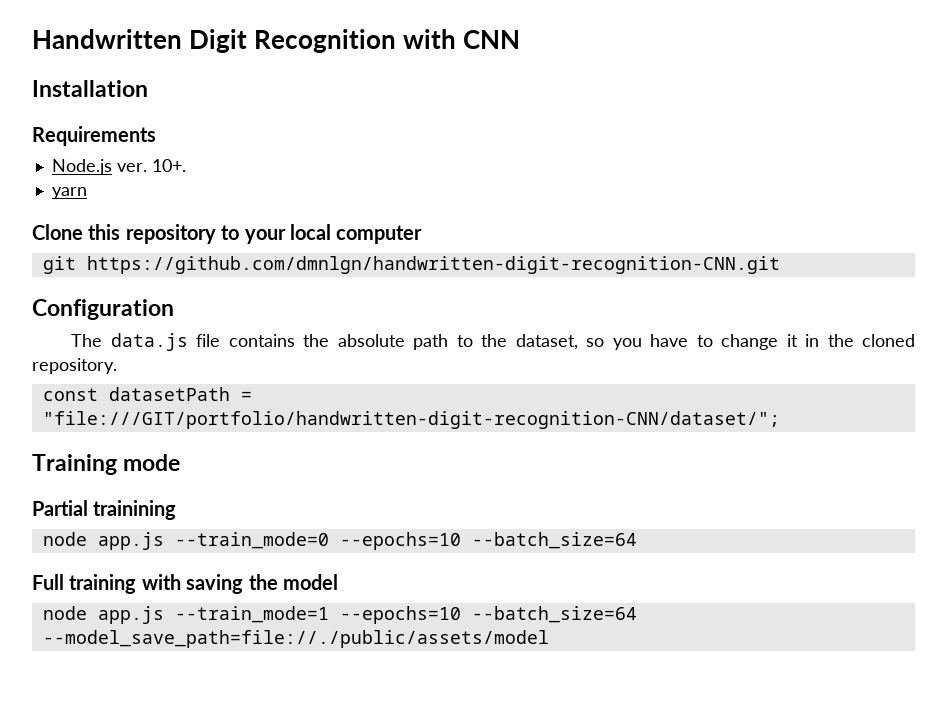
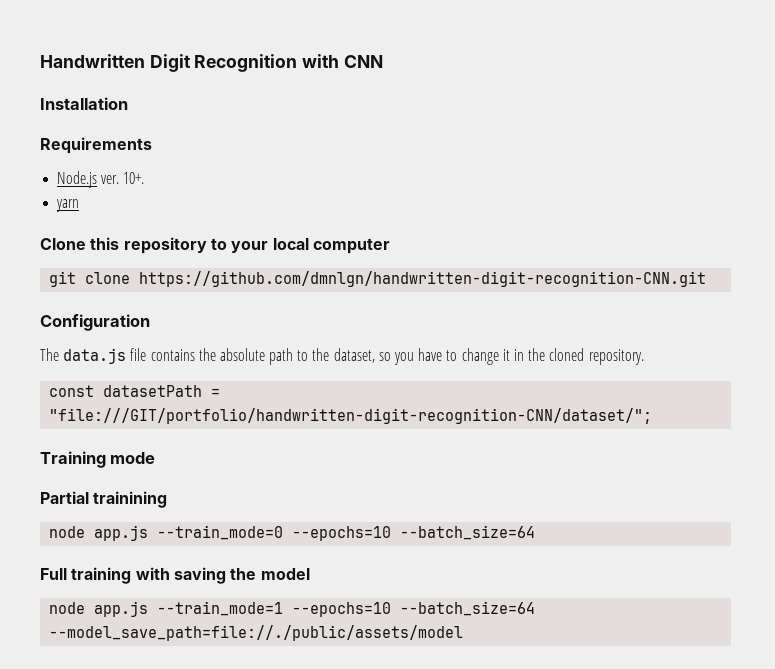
(76, 265) none -> [85,272,131,284] clone

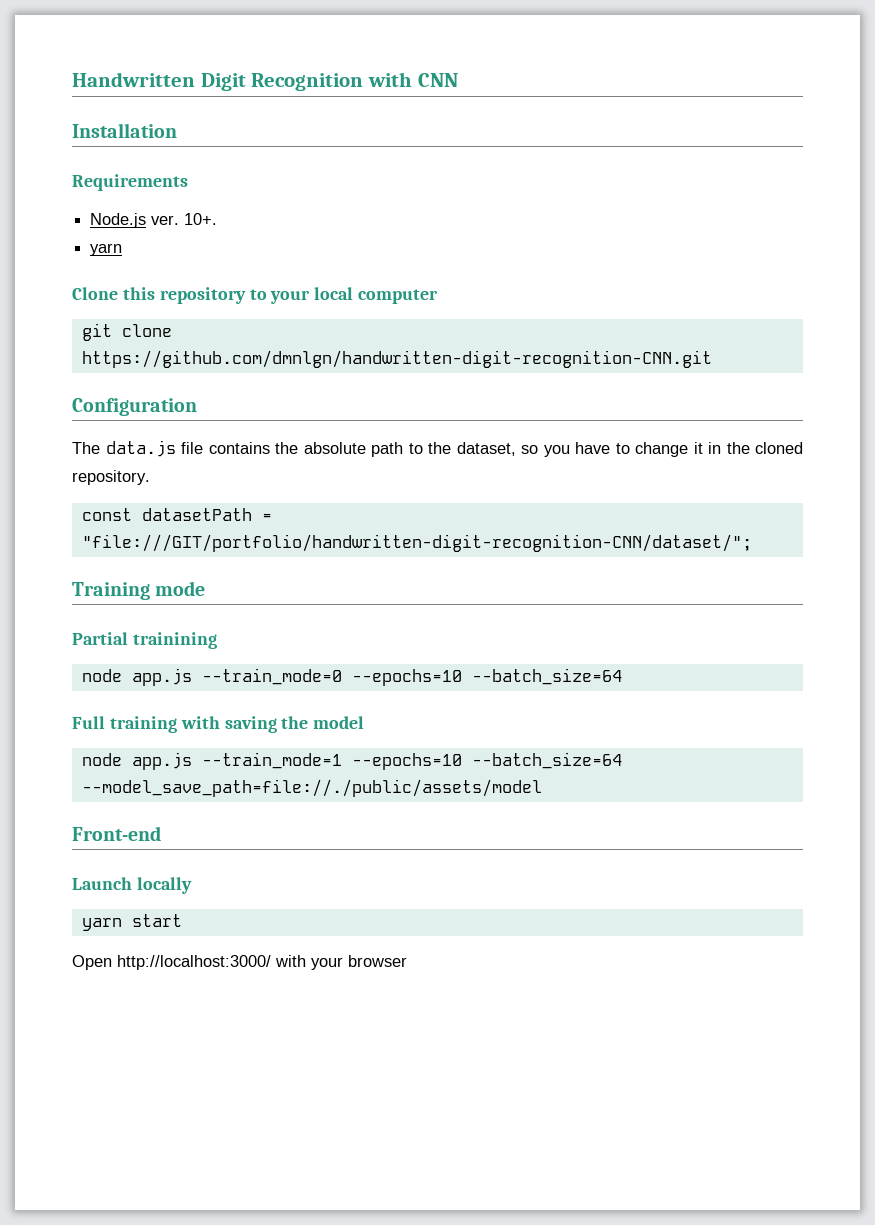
(464, 633) none -> [72,826,161,841] [72,877,192,894] [81,914,182,931] [72,955,407,970] // Front-end // Launch locally // yarn start // Open http://localhost:3000/ with your browser

